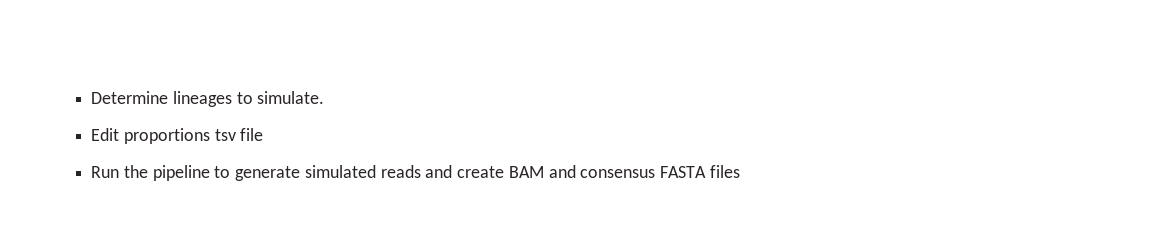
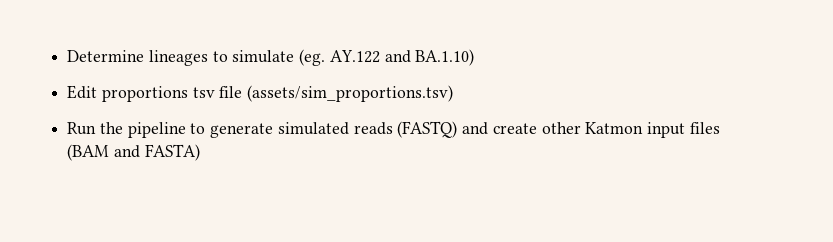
[257,91,325,104] simulate. -> [232,49,475,66] simulate (eg. AY.122 and BA.1.10)
(264, 134) none -> [247,85,454,102] (assets/sim_proportions.tsv)
(421, 171) none -> [397,121,458,138] (FASTQ)
[508,165,740,178] BAM and consensus FASTA files -> [541,122,720,138] [67,144,200,161] other Katmon input files (BAM and FASTA)

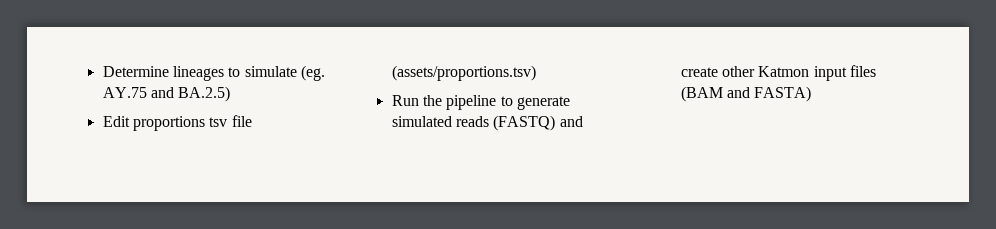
[329,49,475,66] AY.122 and BA.1.10) -> [102,86,231,102] AY.75 and BA.2.5)
[247,85,454,102] (assets/sim_proportions.tsv) -> [391,65,536,81] (assets/proportions.tsv)

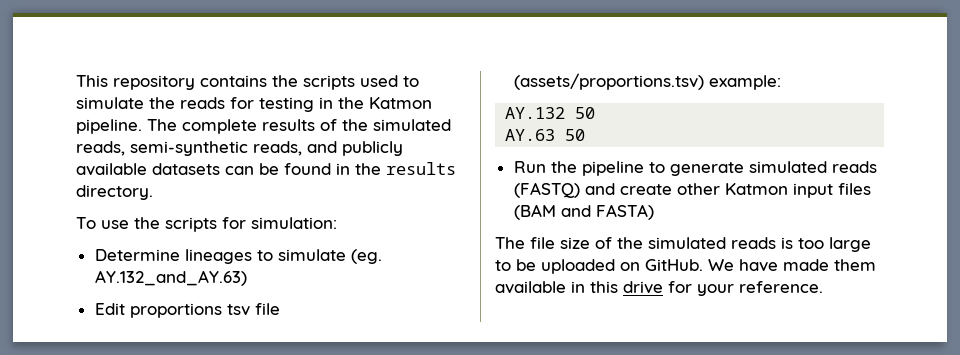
(102, 71) none -> [76,75,419,90] [76,97,432,112] [76,119,451,134] [76,141,403,156] [76,162,456,176] [76,185,153,200] [76,217,337,232] This repository contains the scripts used to simulate the reads for testing in the Katmon pipeline. The complete results of the simulated reads, semi-synthetic reads, and publicly available datasets can be found in the results directory. // To use the scripts for simulation: //
[102,86,231,102] AY.75 and BA.2.5) -> [94,270,247,286] AY.132_and_AY.63)
(536, 73) none -> [708,75,781,90] [505,107,596,119] [505,129,586,141] example: // AY.132 50 // AY.63 50
(812, 94) none -> [495,237,871,252] [495,259,876,274] [495,281,823,296] // The file size of the simulated reads is too large to be uploaded on GitHub. We have made them available in this drive for your reference.

